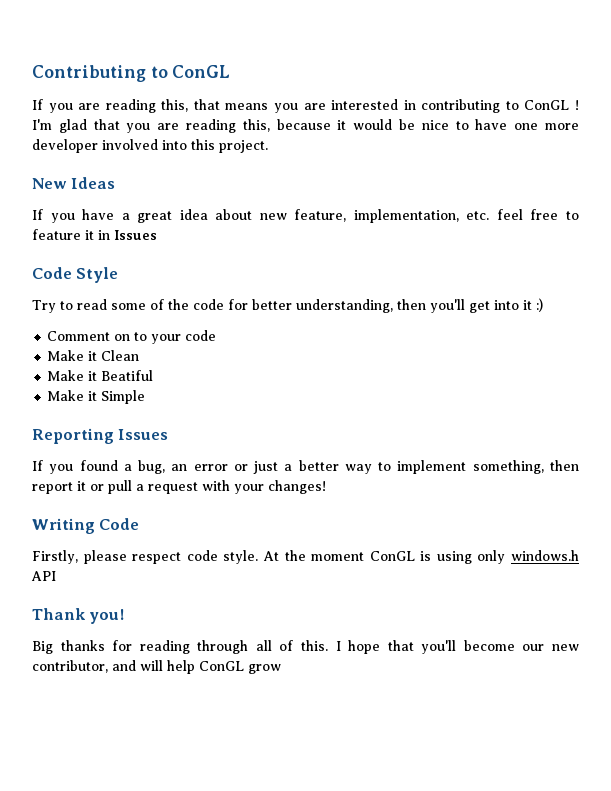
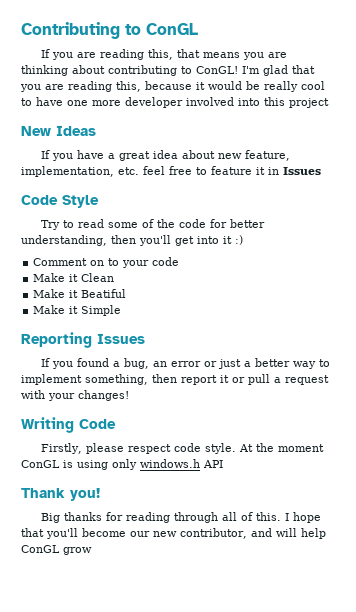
[331,99,579,113] interested in contributing to ConGL ! -> [21,65,238,76] thinking about contributing to ConGL!
[421,120,449,130] nice -> [264,81,325,92] really cool
[219,140,268,153] project. -> [289,98,329,108] project

